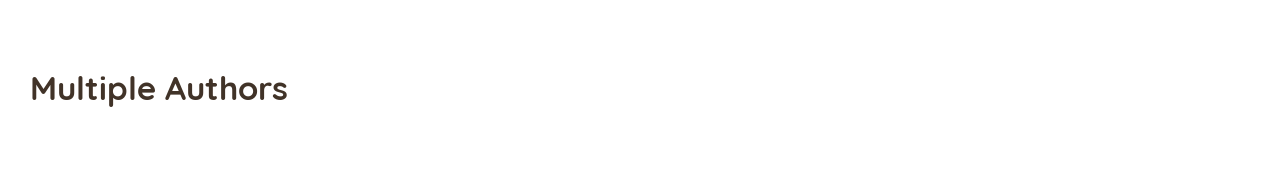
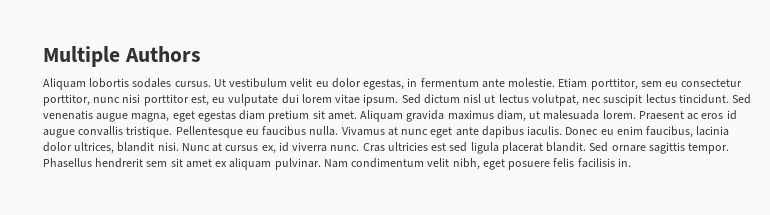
(288, 88) none -> [43,78,743,90] [43,94,752,106] [43,110,737,122] [43,126,730,138] [43,142,730,154] [43,158,631,170] // Aliquam lobortis sodales cursus. Ut vestibulum velit eu dolor egestas, in fermentum ante molestie. Etiam porttitor, sem eu consectetur porttitor, nunc nisi porttitor est, eu vulputate dui lorem vitae ipsum. Sed dictum nisl ut lectus volutpat, nec suscipit lectus tincidunt. Sed venenatis augue magna, eget egestas diam pretium sit amet. Aliquam gravida maximus diam, ut malesuada lorem. Praesent ac eros id augue convallis tristique. Pellentesque eu faucibus nulla. Vivamus at nunc eget ante dapibus iaculis. Donec eu enim faucibus, lacinia dolor ultrices, blandit nisi. Nunc at cursus ex, id viverra nunc. Cras ultricies est sed ligula placerat blandit. Sed ornare sagittis tempor. Phasellus hendrerit sem sit amet ex aliquam pulvinar. Nam condimentum velit nibh, eget posuere felis facilisis in.

